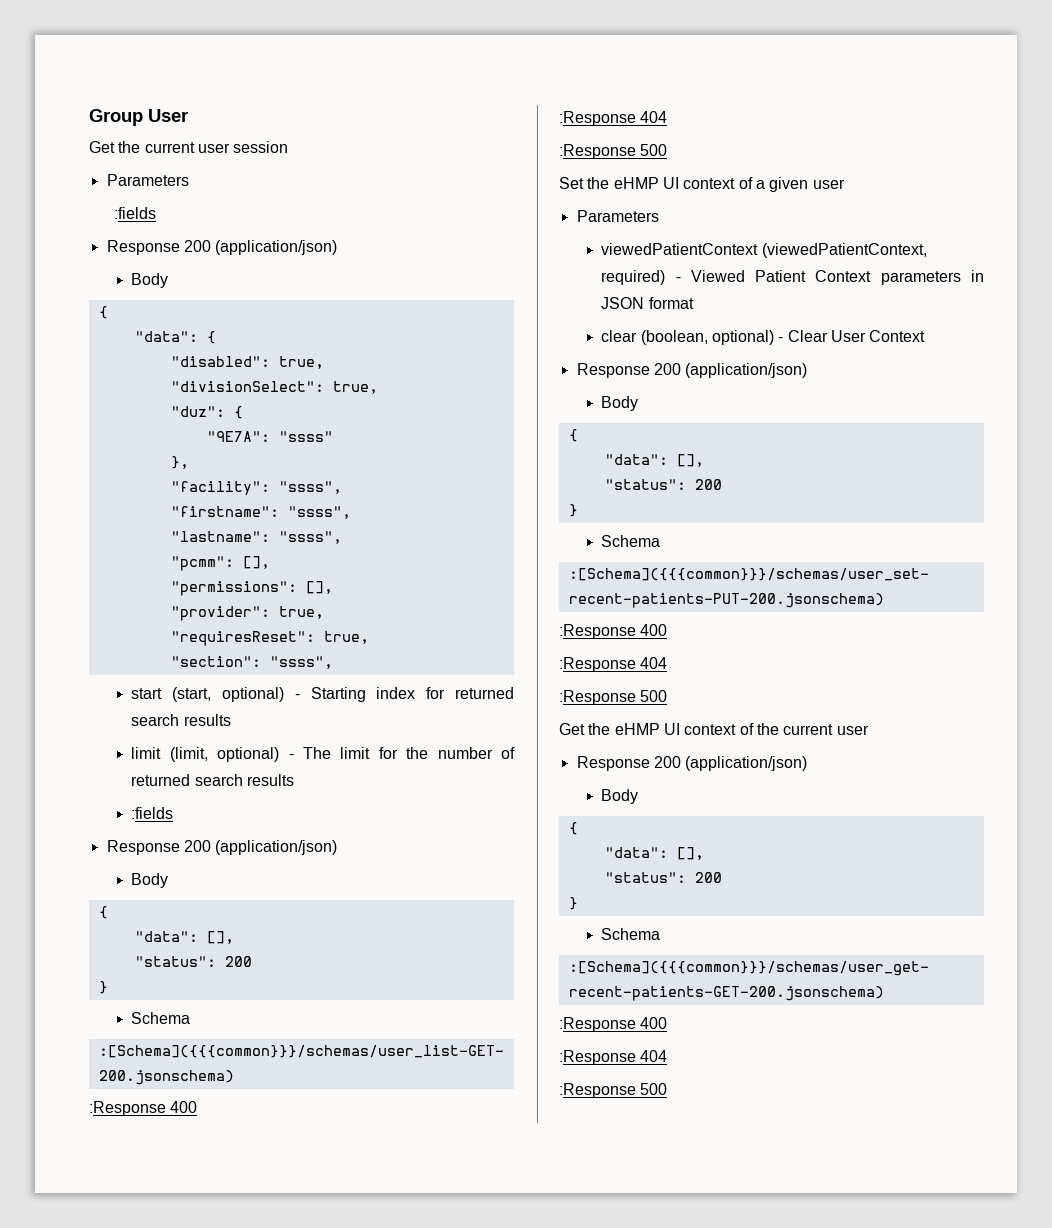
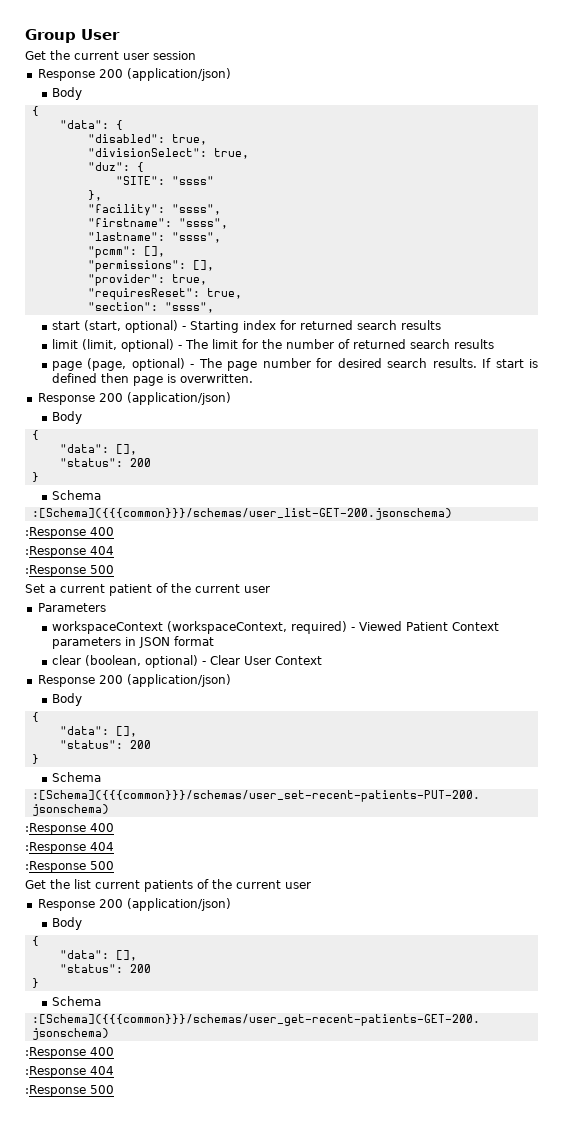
[106,174,189,186] [113,207,156,219] // Parameters // :fields -> (196, 55) none
[206,431,270,442] "9E7A": -> [115,176,165,185] "SITE":
[131,807,174,819] :fields -> [52,358,539,371] [52,373,254,386] page (page, optional) - The page number for desired search results. If start is defined then page is overwritten.
[587,177,809,192] the eHMP UI context of a given -> [49,583,240,596] a current patient of the current
[601,243,927,258] viewedPatientContext (viewedPatientContext, -> [52,621,288,634] workspaceContext (workspaceContext,
[614,723,737,735] eHMP UI context -> [74,879,193,892] list current patients

